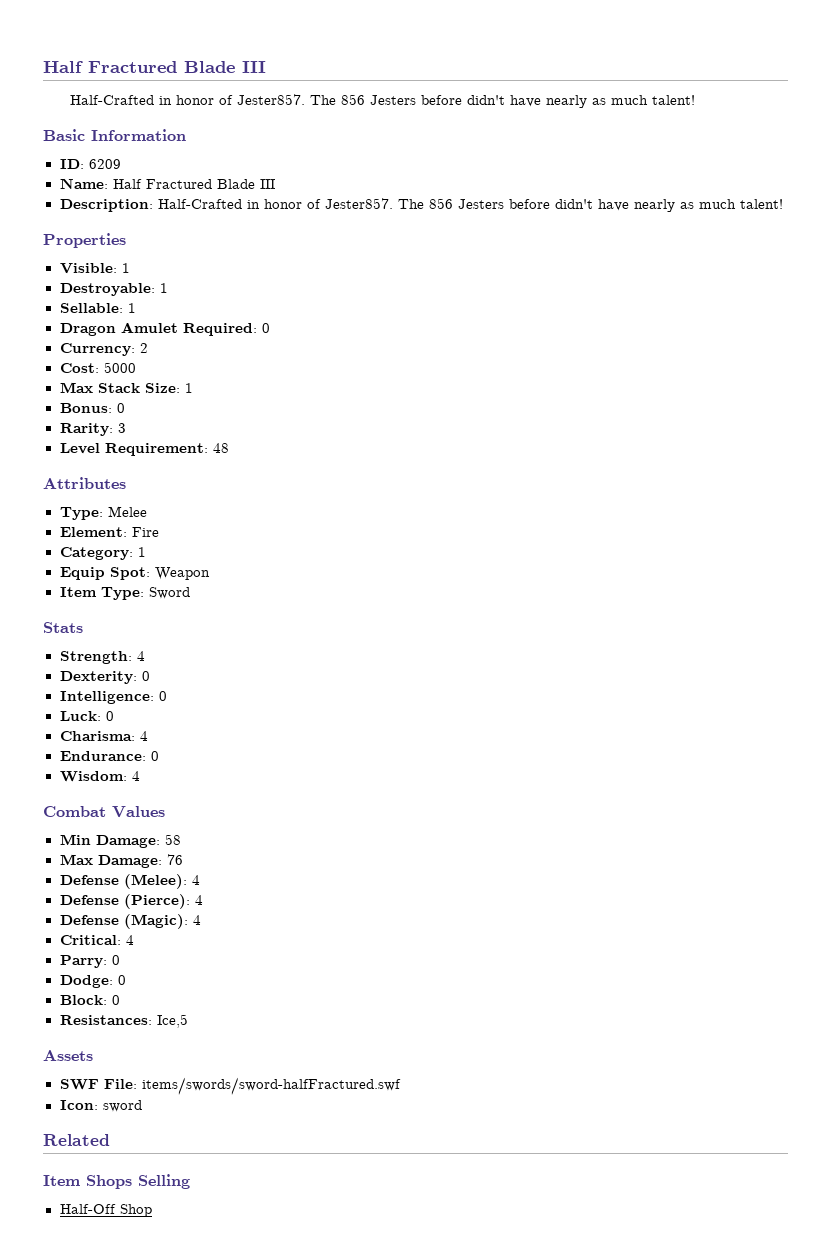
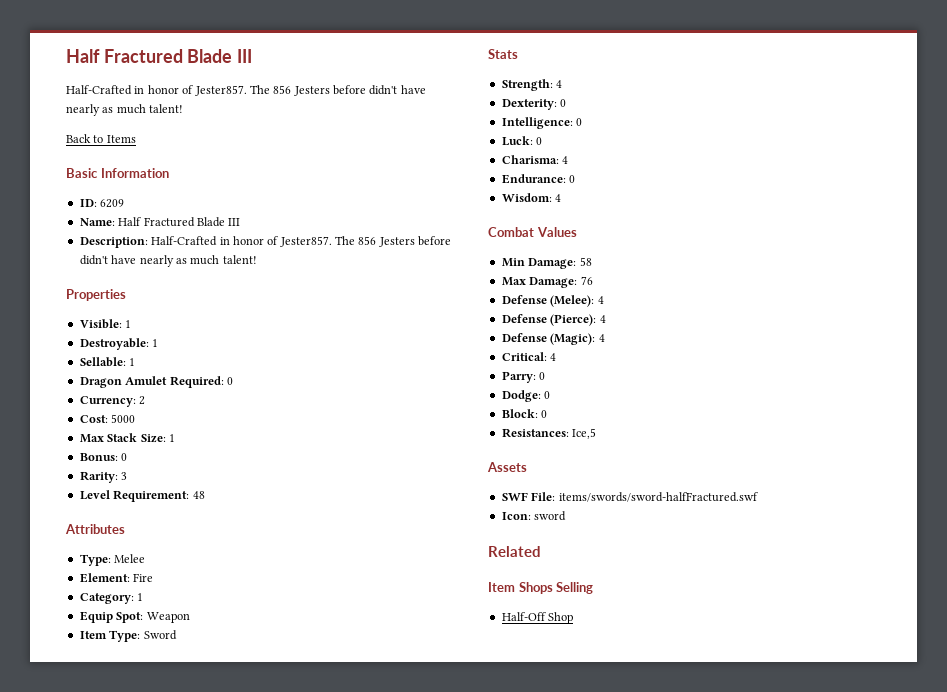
(696, 100) none -> [66,134,136,143] // Back to Items

